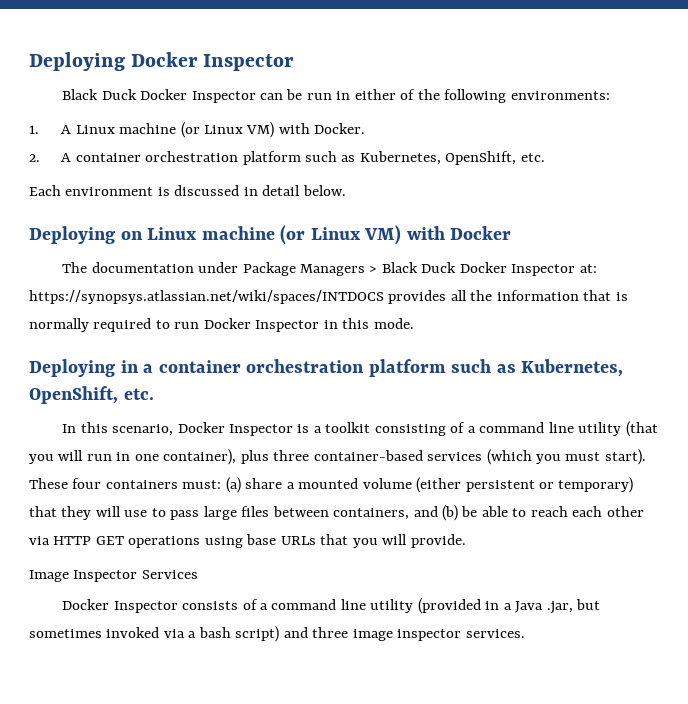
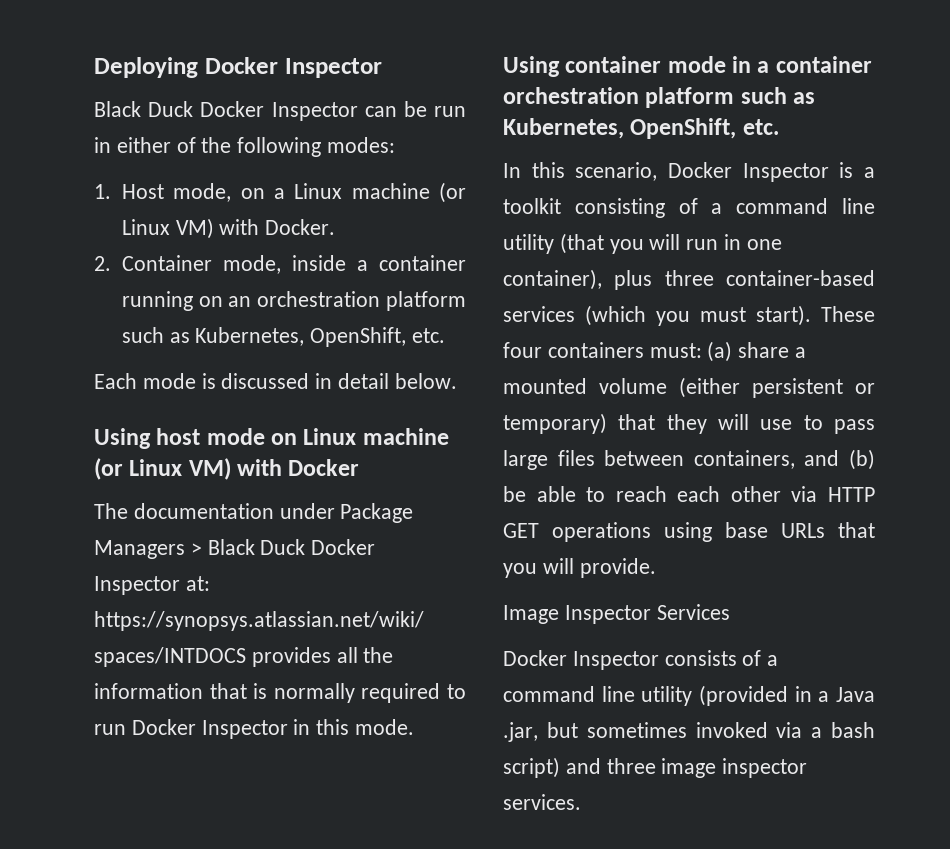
[510,91,610,100] environments: -> [327,137,396,153] modes:
[61,125,72,134] A -> [121,183,285,202] Host mode, on a
[61,153,141,162] A container -> [121,255,466,274] [121,291,252,311] Container mode, inside a container running on an
[65,187,154,196] environment -> [142,373,196,389] mode
[29,226,115,244] Deploying -> [94,428,265,449] Using host mode
[29,359,115,377] Deploying -> [503,56,726,77] Using container mode

